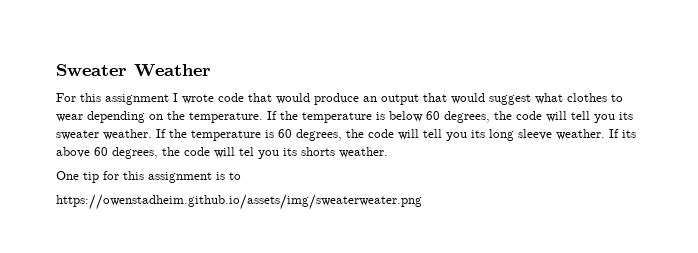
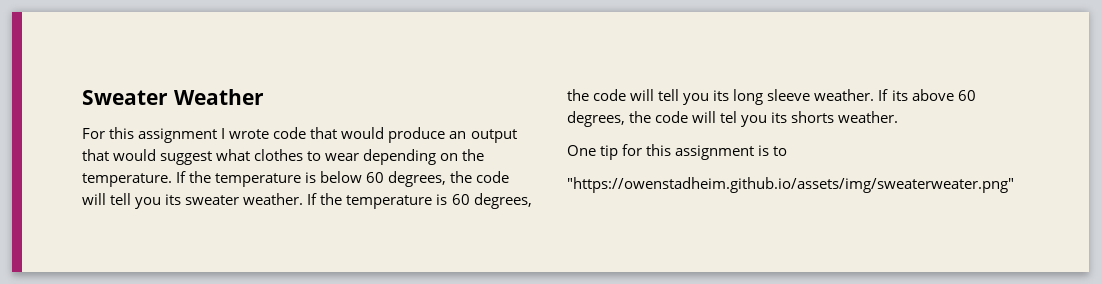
[56,194,422,210] https://owenstadheim.github.io/assets/img/sweaterweater.png -> [567,177,1014,193] "https://owenstadheim.github.io/assets/img/sweaterweater.png"

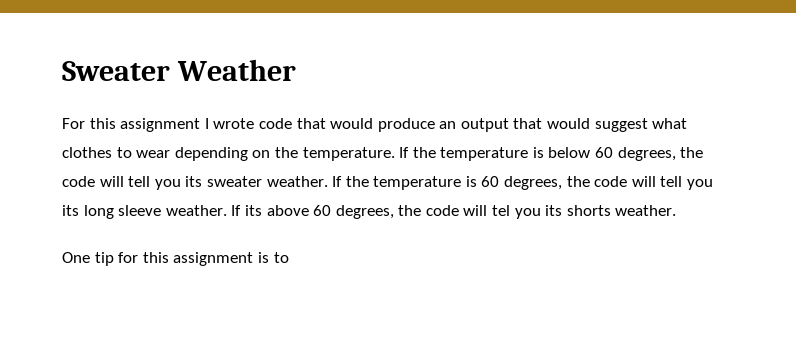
[567,177,1014,193] // "https://owenstadheim.github.io/assets/img/sweaterweater.png" -> (289, 257) none

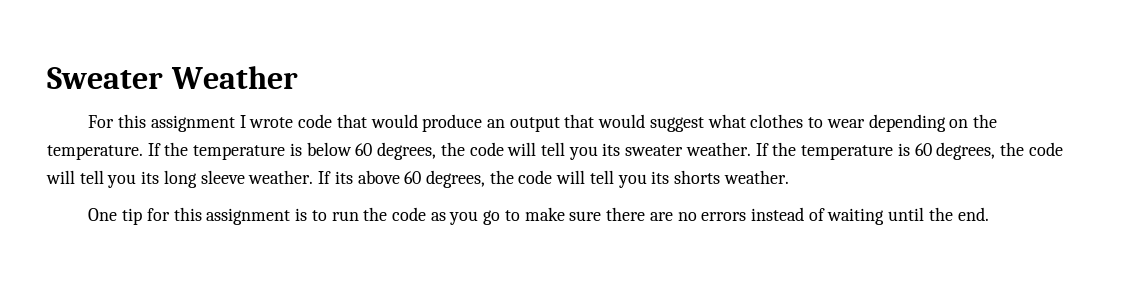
[492,205,511,216] tel -> [589,170,614,184] tell
(289, 257) none -> [331,207,989,225] run the code as you go to make sure there are no errors instead of waiting until the end.

